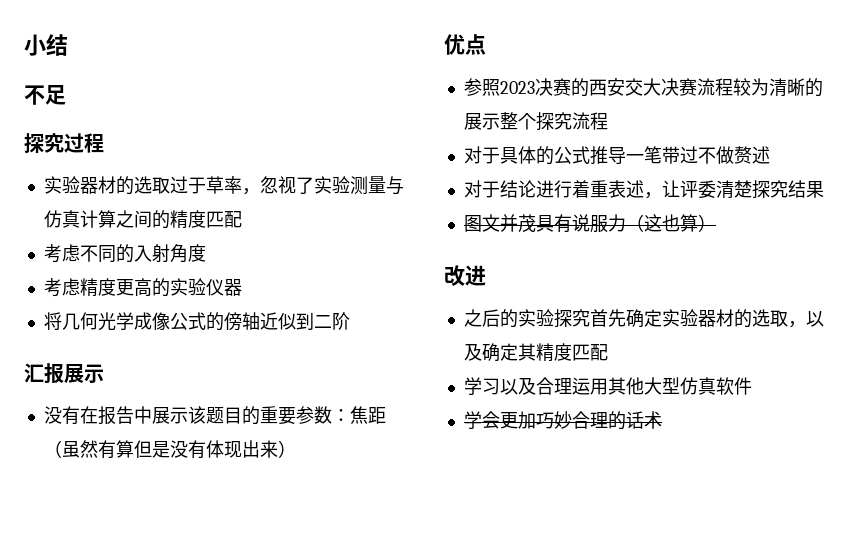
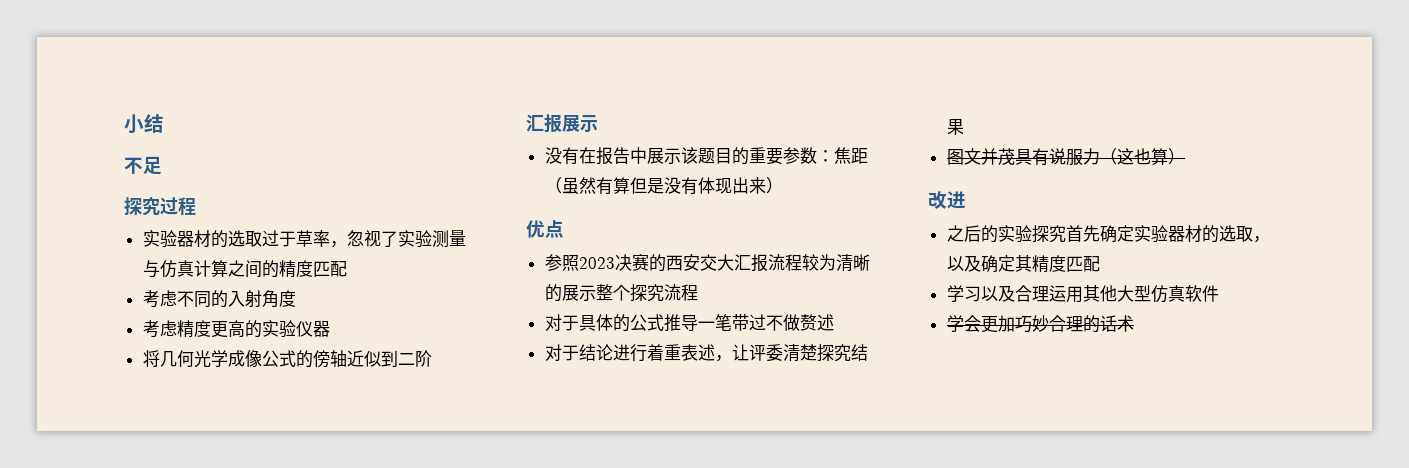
[660,78,697,96] 决赛 -> [733,254,768,272] 汇报

